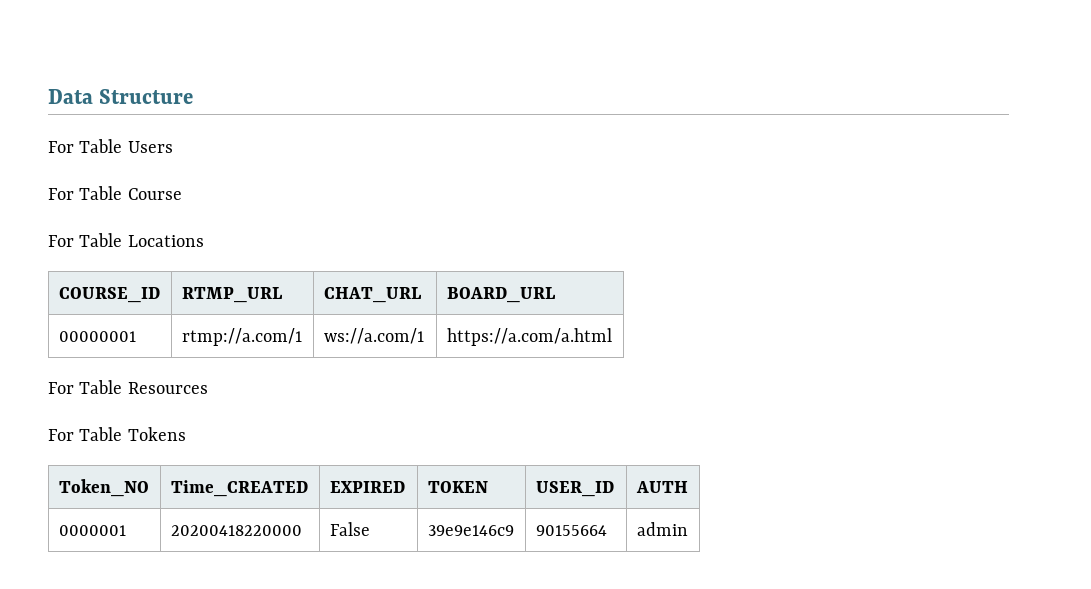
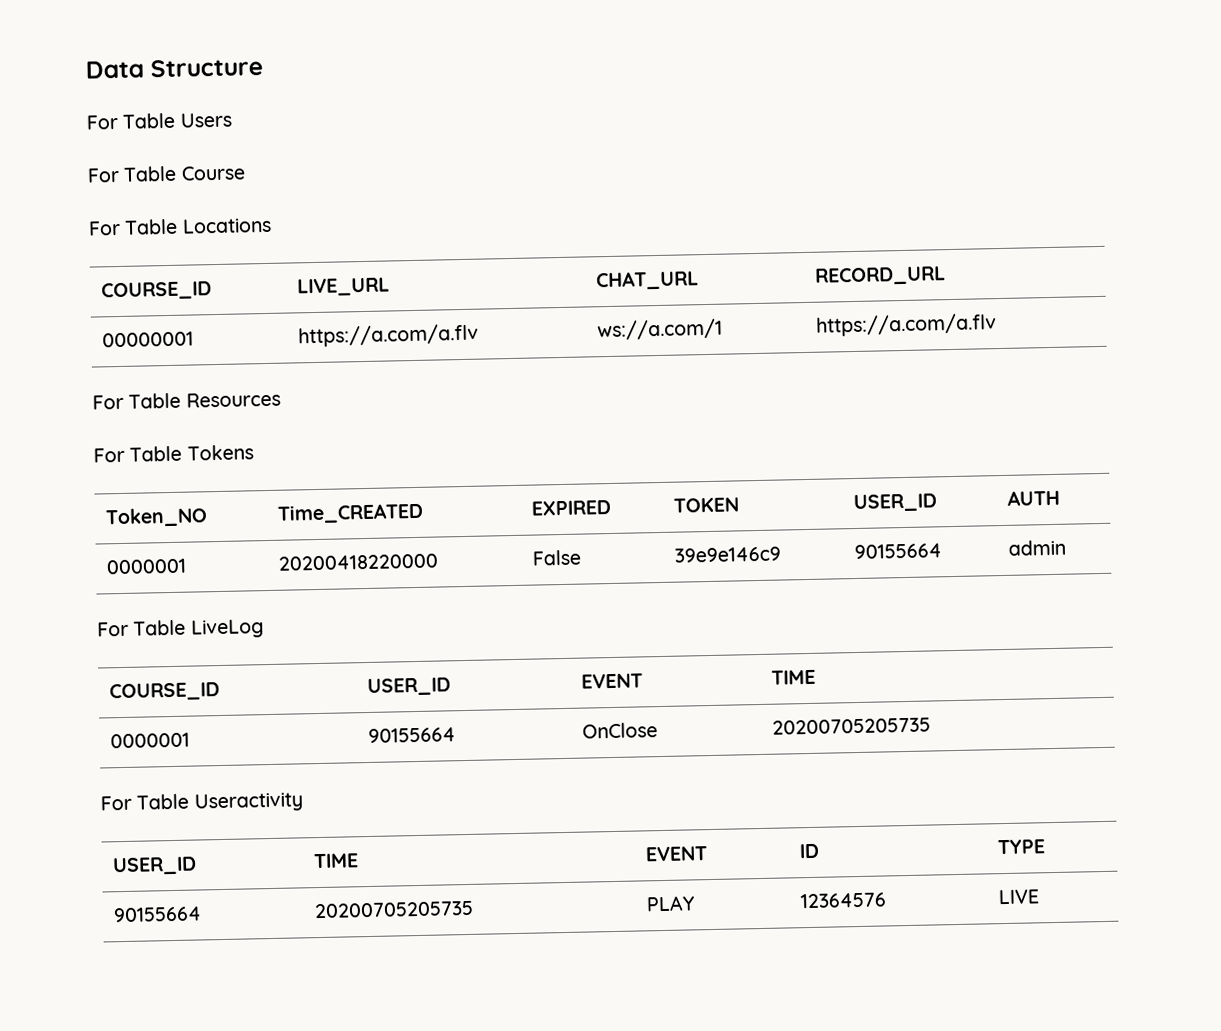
[181,287,282,303] RTMP_URL -> [297,277,391,297] LIVE_URL
[446,287,555,303] BOARD_URL -> [815,266,947,286] RECORD_URL
[181,328,302,346] rtmp://a.com/1 -> [298,323,480,348] https://a.com/a.flv
[446,328,612,346] https://a.com/a.html -> [815,313,998,337] https://a.com/a.flv
(688, 529) none -> [97,619,264,639] [109,682,221,702] [367,677,452,696] [581,673,644,689] [771,669,817,685] [110,732,191,749] [368,727,457,743] [582,722,659,739] [772,717,932,735] [100,792,303,813] [112,856,198,876] [313,853,360,869] [645,846,709,862] [799,843,821,859] [997,839,1046,855] [113,906,203,923] [314,900,475,919] [646,895,696,912] [800,892,888,909] [998,889,1041,905] // For Table LiveLog // COURSE_ID | USER_ID | EVENT | TIME // 0000001 | 90155664 | OnClose | 20200705205735 // For Table Useractivity // USER_ID | TIME | EVENT | ID | TYPE // 90155664 | 20200705205735 | PLAY | 12364576 | LIVE

